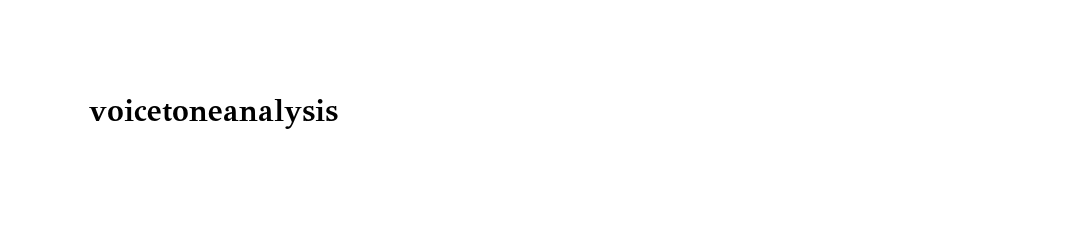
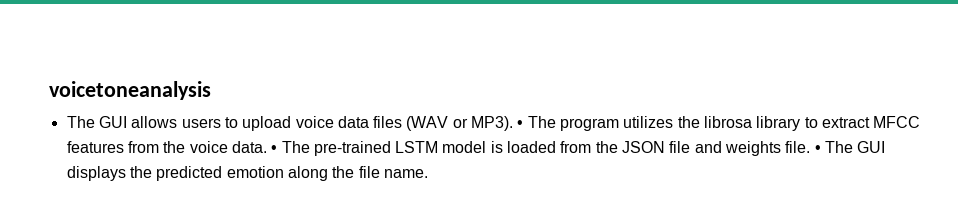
(338, 114) none -> [66,116,921,131] [66,141,886,156] [66,166,428,181] // The GUI allows users to upload voice data files (WAV or MP3). • The program utilizes the librosa library to extract MFCC features from the voice data. • The pre-trained LSTM model is loaded from the JSON file and weights file. • The GUI displays the predicted emotion along the file name.

